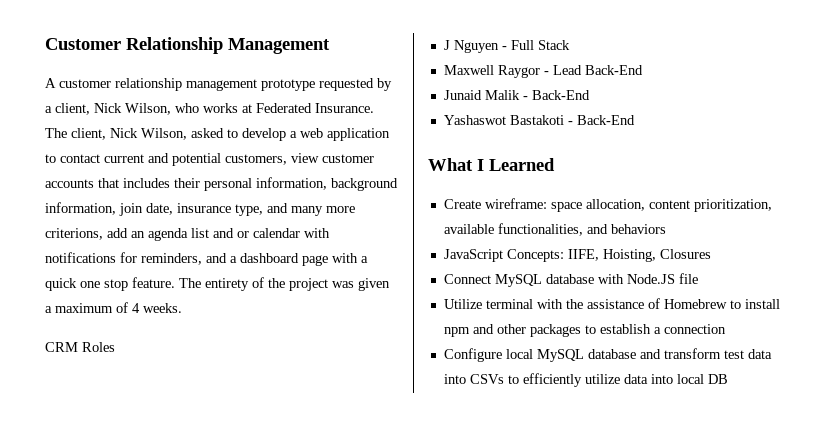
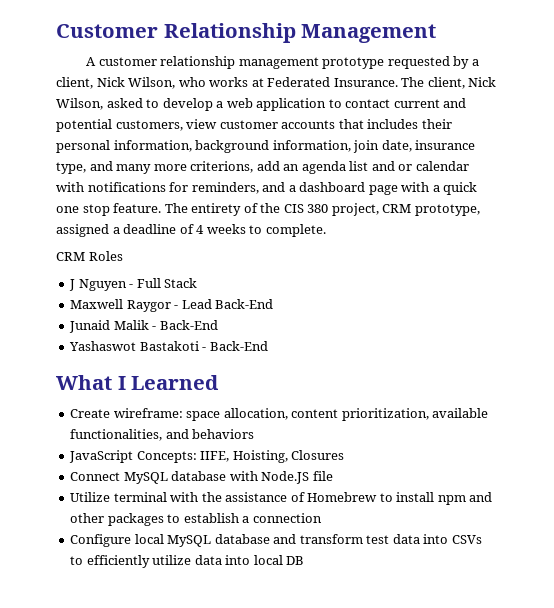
[289,278,390,291] [45,302,182,313] project was given a maximum of 4 weeks. -> [283,203,480,216] [56,224,326,237] CIS 380 project, CRM prototype, assigned a deadline of 4 weeks to complete.

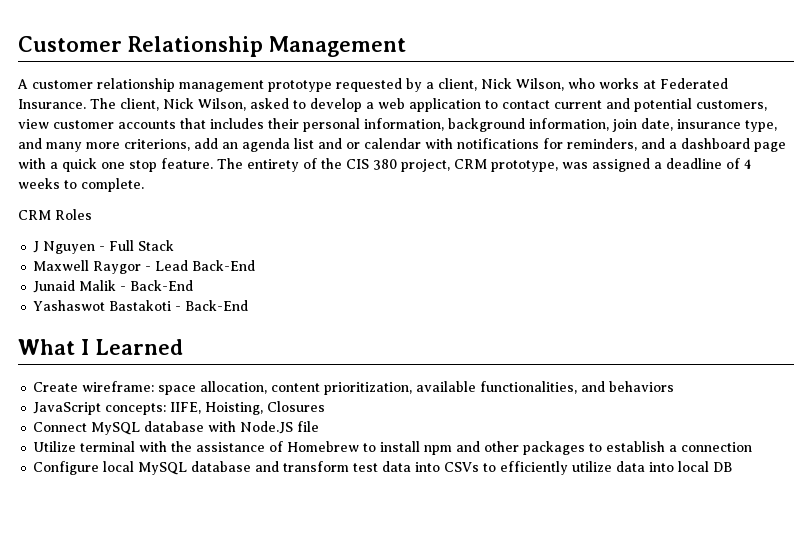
(480, 210) none -> [562,162,588,169] was
[136,451,197,463] Concepts: -> [105,403,167,415] concepts:

